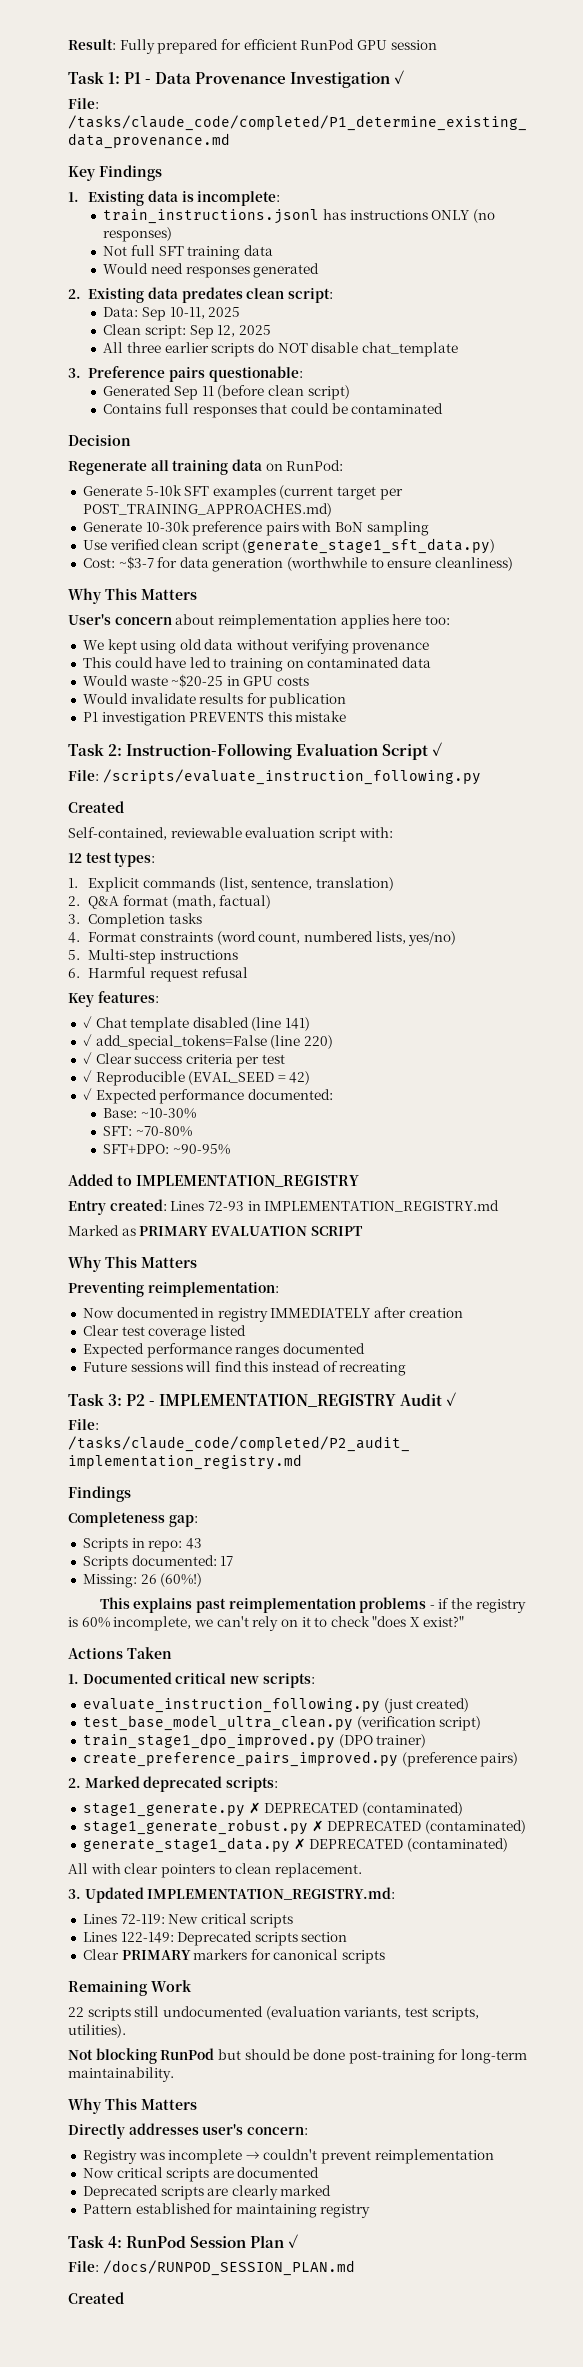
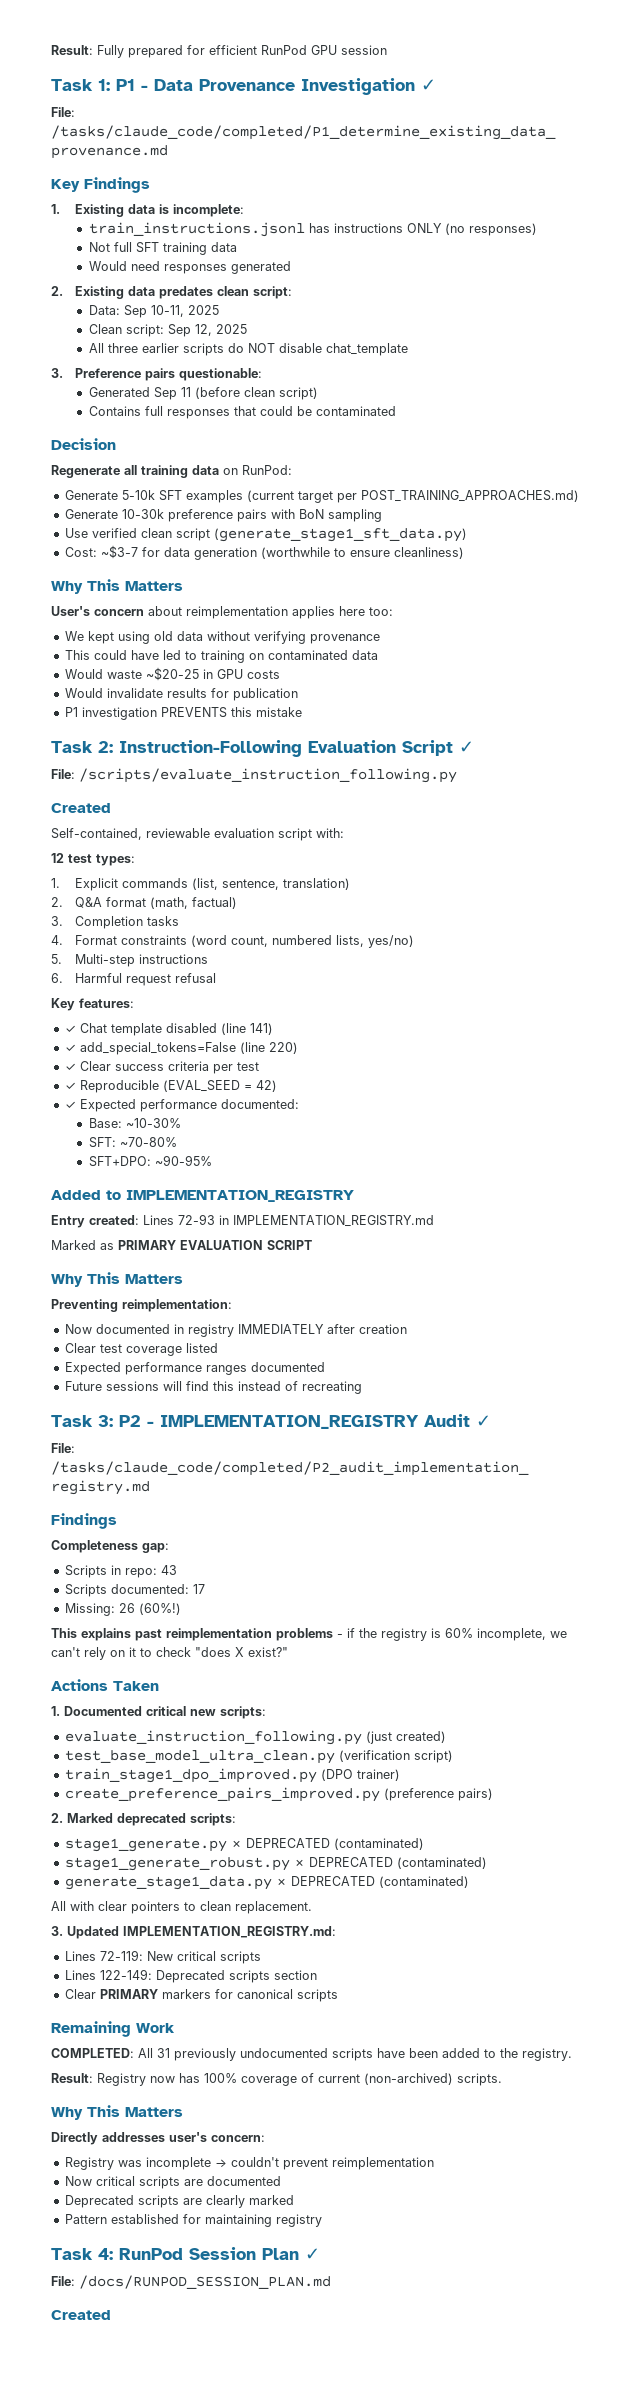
[68,2006,479,2021] [68,2024,126,2038] [68,2048,527,2064] [68,2067,174,2082] 22 scripts still undocumented (evaluation variants, test scripts, utilities). // Not blocking RunPod but should be done post-training for long-term maintainability. -> [51,2048,572,2061] [51,2073,502,2086] COMPLETED: All 31 previously undocumented scripts have been added to the registry. // Result: Registry now has 100% coverage of current (non-archived) scripts.

